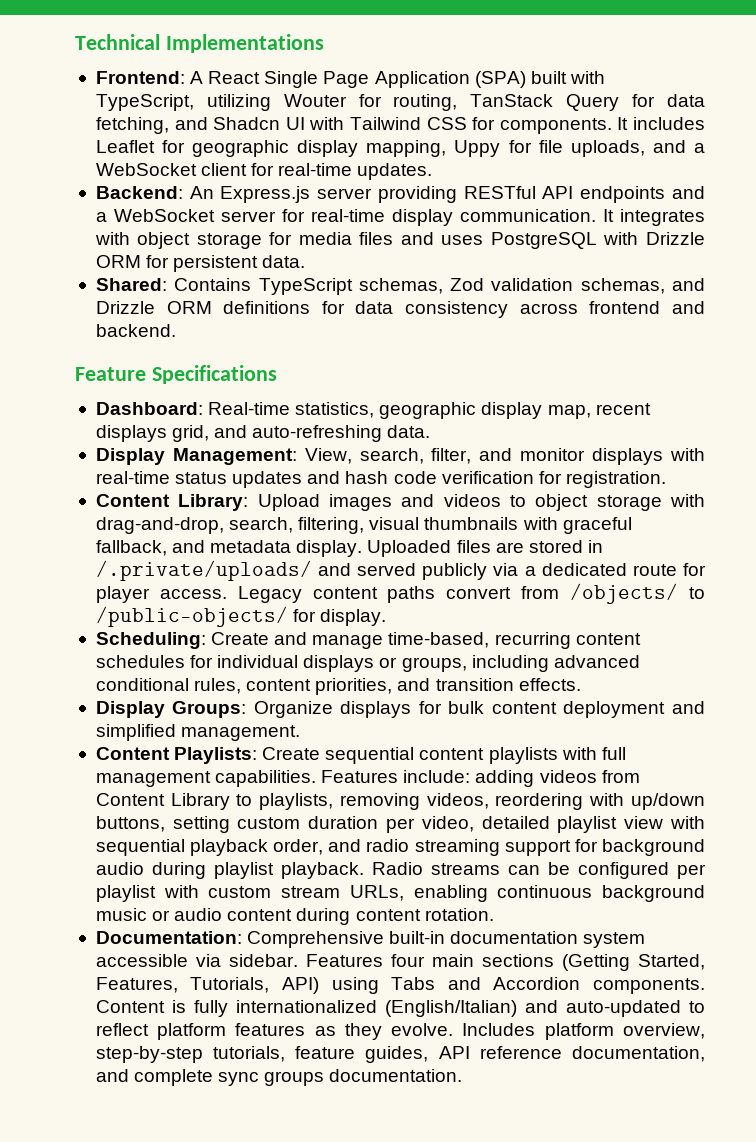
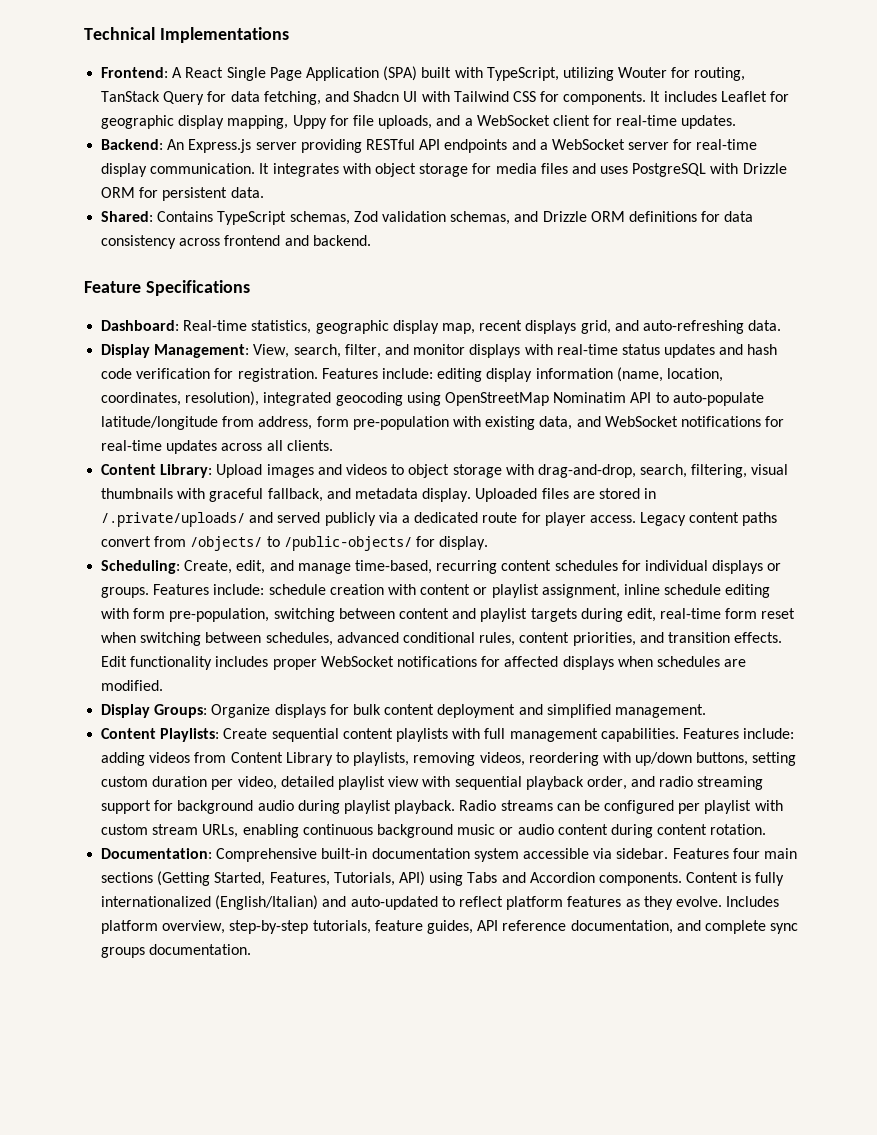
(666, 479) none -> [321,367,723,382] [101,391,764,406] [101,416,785,430] [101,440,333,454] Features include: editing display information (name, location, coordinates, resolution), integrated geocoding using OpenStreetMap Nominatim API to auto-populate latitude/longitude from address, form pre-population with existing data, and WebSocket notifications for real-time updates across all clients.
[211,632,270,645] Create -> [184,560,266,574] Create, edit,
[401,655,549,672] groups, including -> [101,584,771,598] [101,608,796,622] [101,632,333,646] groups. Features include: schedule creation with content or playlist assignment, inline schedule editing with form pre-population, switching between content and playlist targets during edit, real-time form reset when switching between schedules,
(581, 684) none -> [101,656,747,670] [101,680,164,691] Edit functionality includes proper WebSocket notifications for affected displays when schedules are modified.

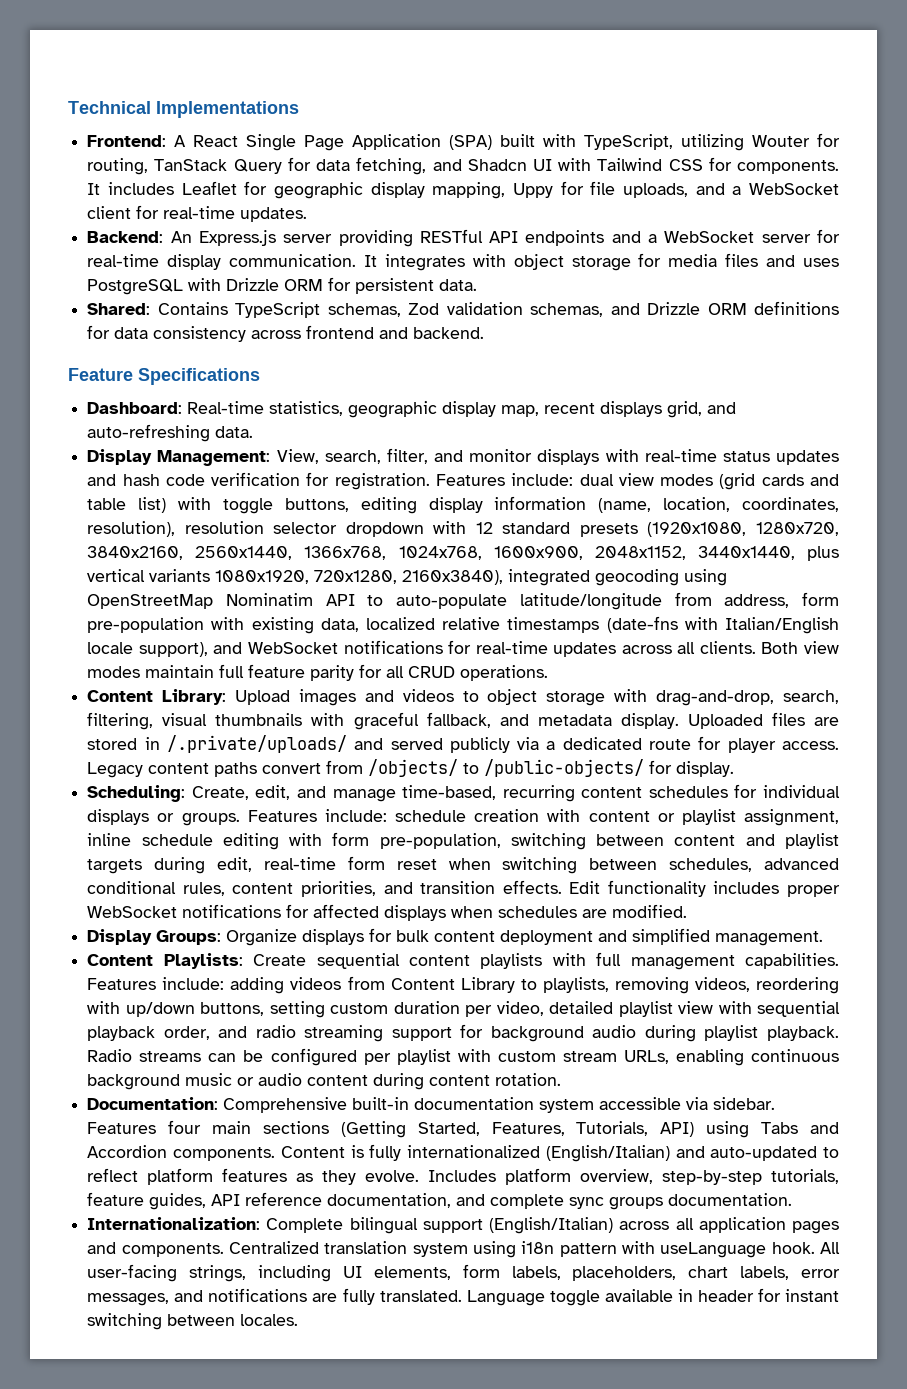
(433, 373) none -> [579,473,840,490] [87,497,349,514] dual view modes (grid cards and table list) with toggle buttons,
(260, 398) none -> [184,521,839,537] [87,546,839,561] [87,569,504,585] resolution selector dropdown with 12 standard presets (1920x1080, 1280x720, 3840x2160, 2560x1440, 1366x768, 1024x768, 1600x900, 2048x1152, 3440x1440, plus vertical variants 1080x1920, 720x1280, 2160x3840),
(573, 423) none -> [366,616,840,634] [87,642,208,657] localized relative timestamps (date-fns with Italian/English locale support),
(333, 445) none -> [761,641,839,654] [87,664,549,681] Both view modes maintain full feature parity for all CRUD operations.
(252, 949) none -> [87,1217,839,1234] [87,1241,840,1258] [87,1264,840,1282] [87,1288,839,1306] [87,1313,299,1330] // Internationalization: Complete bilingual support (English/Italian) across all application pages and components. Centralized translation system using i18n pattern with useLanguage hook. All user-facing strings, including UI elements, form labels, placeholders, chart labels, error messages, and notifications are fully translated. Language toggle available in header for instant switching between locales.

